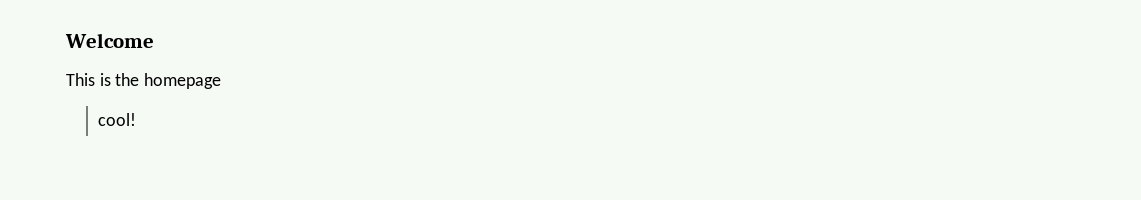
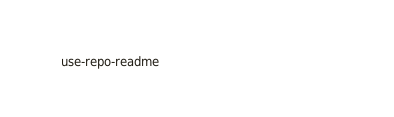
[65,33,154,48] [66,73,222,89] [98,113,137,126] Welcome // This is the homepage // cool! -> [61,56,159,69] use-repo-readme

